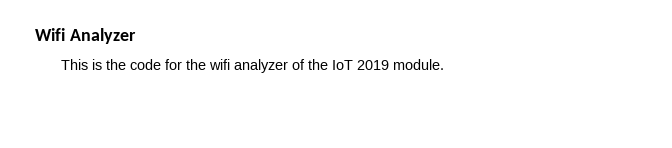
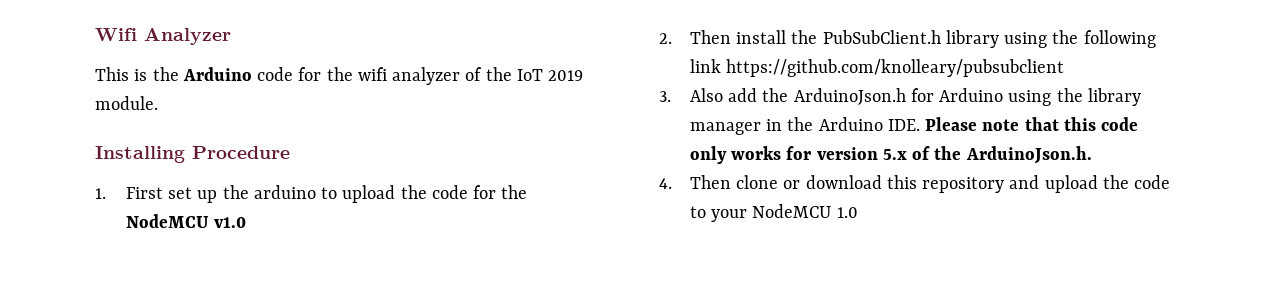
(127, 64) none -> [182,67,252,81] Arduino
(445, 64) none -> [95,146,290,163] [95,185,528,203] [125,214,246,228] [659,30,1156,48] [689,59,1064,77] [659,88,1141,106] [689,117,1139,135] [689,146,1092,164] [659,175,1171,193] [689,204,858,222] // Installing Procedure // 1. First set up the arduino to upload the code for the NodeMCU v1.0 // 2. Then install the PubSubClient.h library using the following link https://github.com/knolleary/pubsubclient // 3. Also add the ArduinoJson.h for Arduino using the library manager in the Arduino IDE. Please note that this code only works for version 5.x of the ArduinoJson.h. // 4. Then clone or download this repository and upload the code to your NodeMCU 1.0

